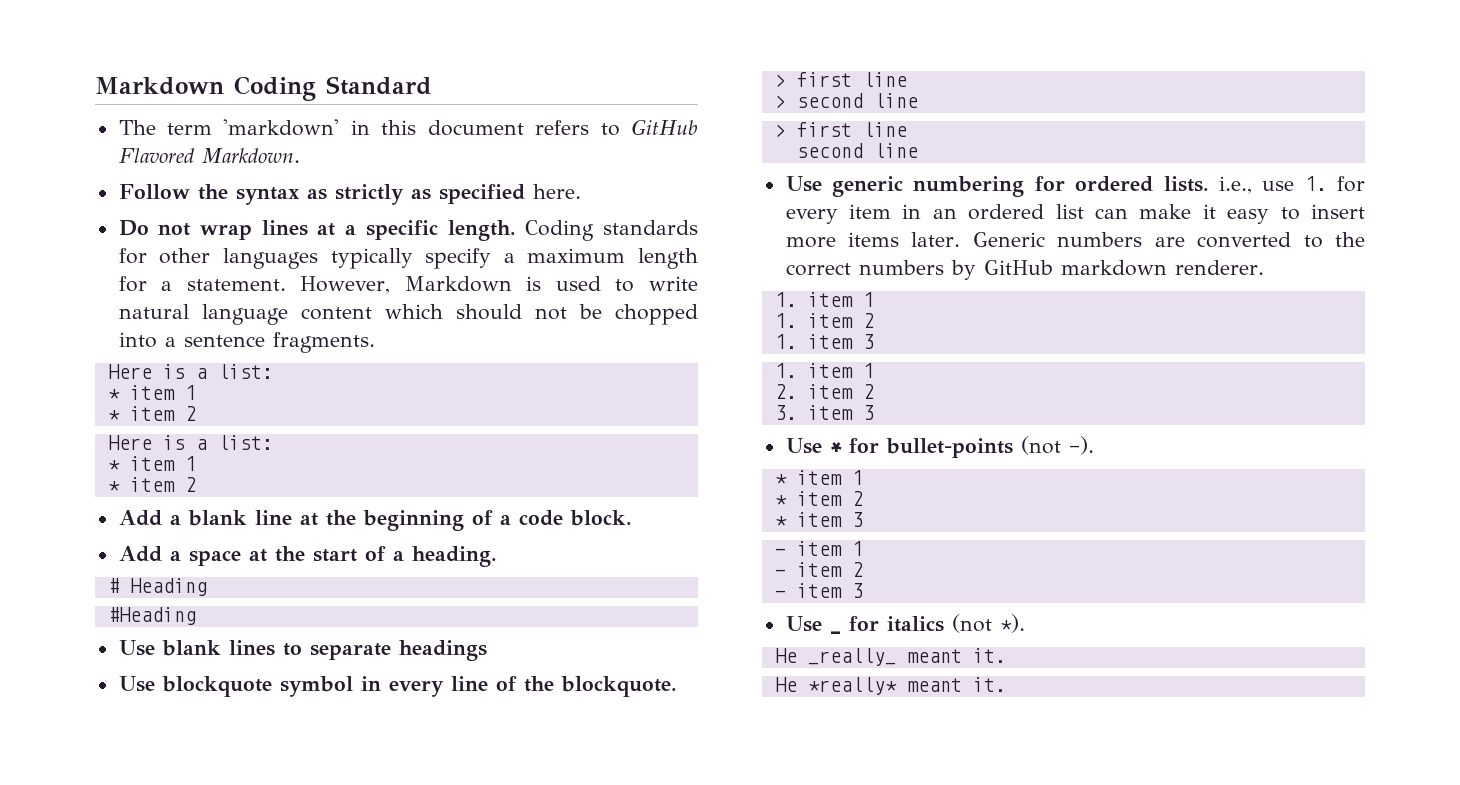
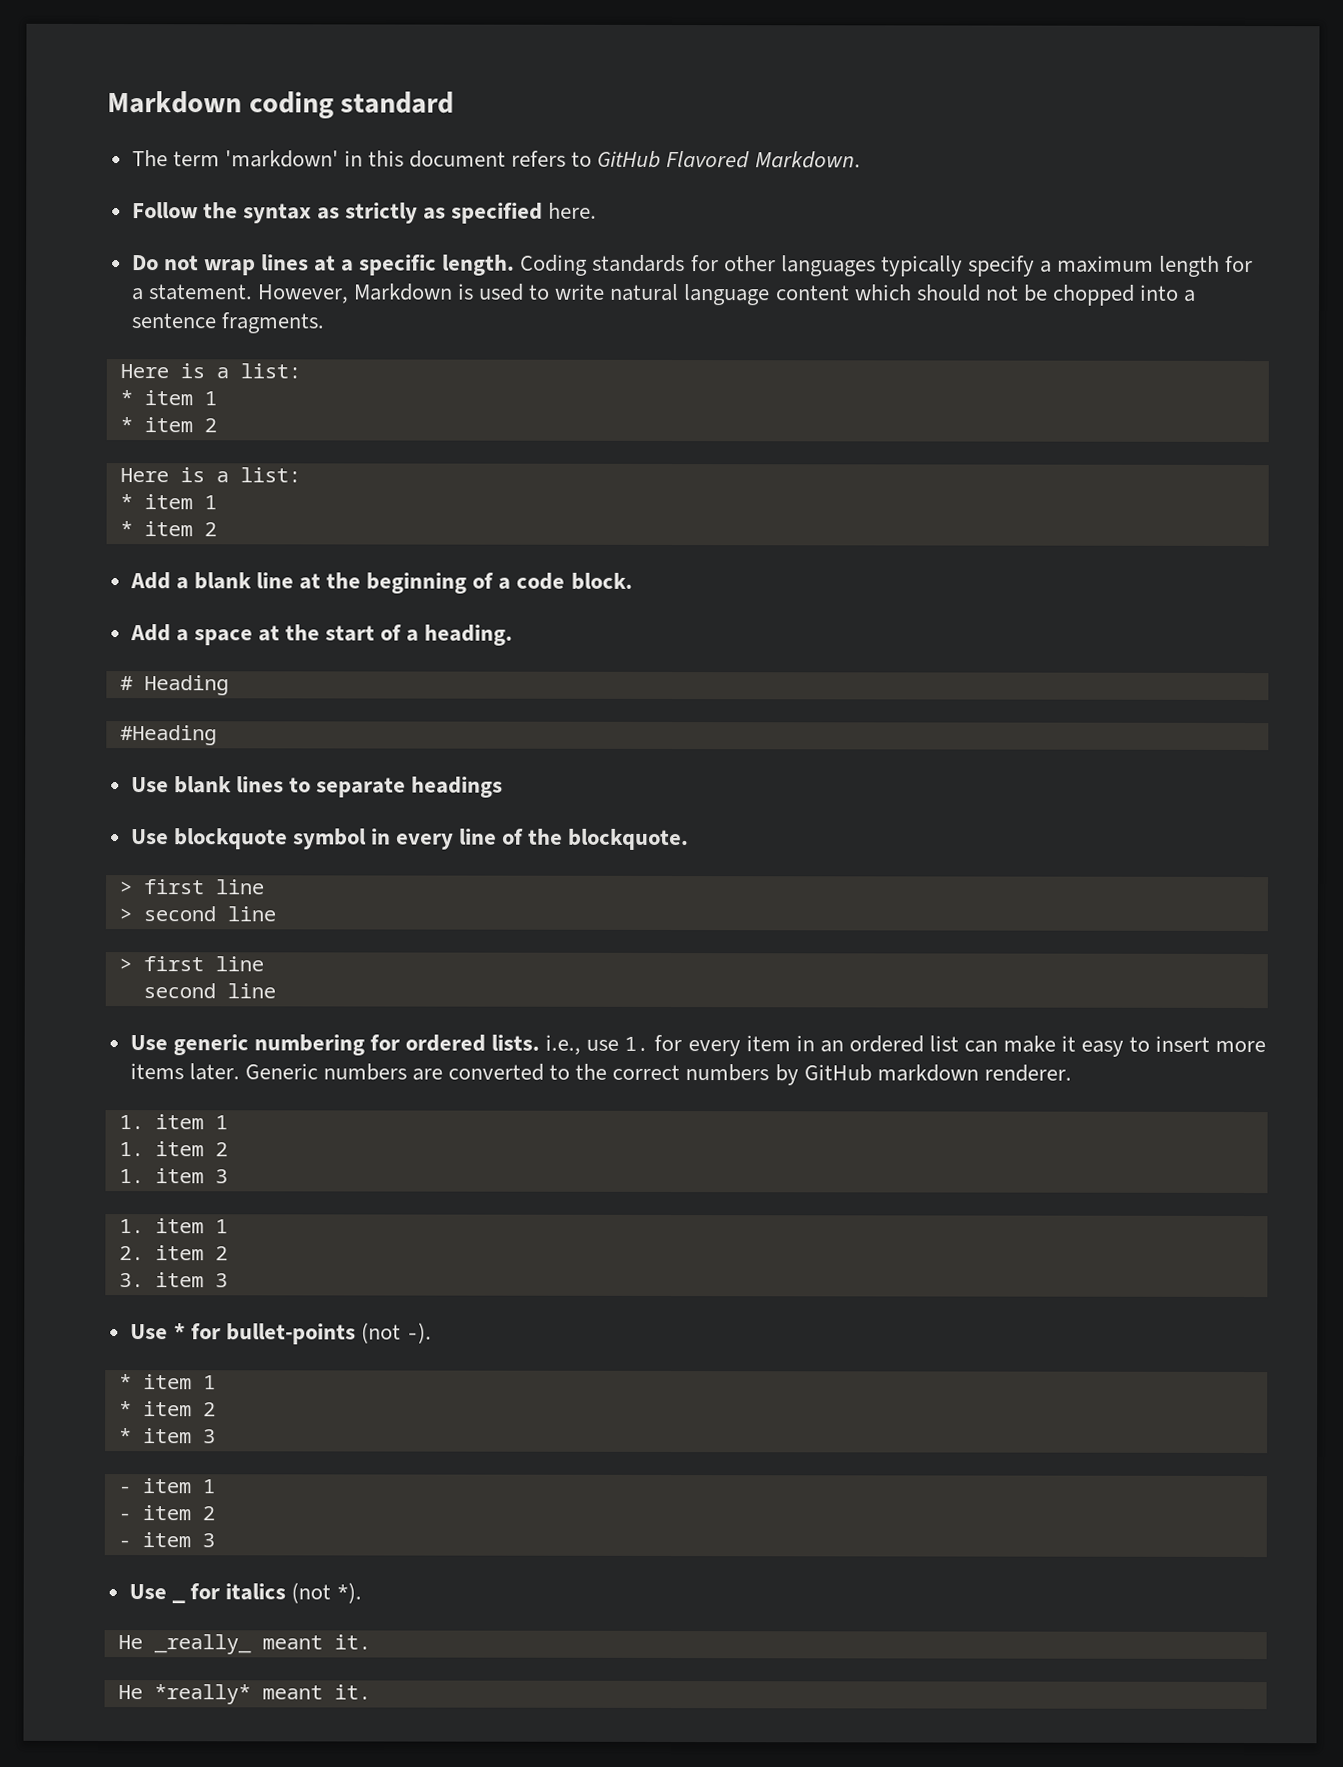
[95,76,432,101] Markdown Coding Standard -> [107,91,455,119] Markdown coding standard

